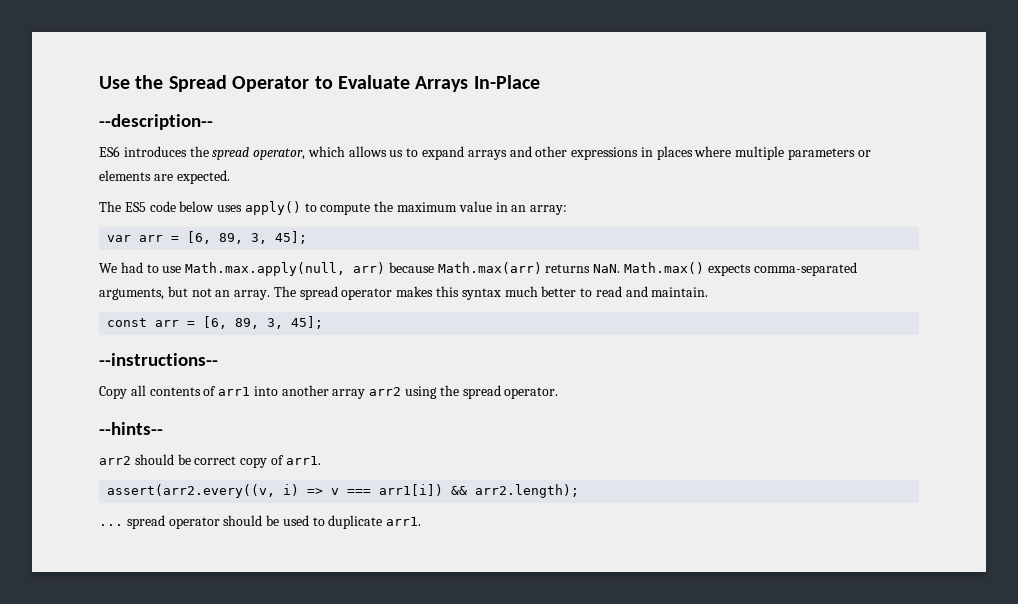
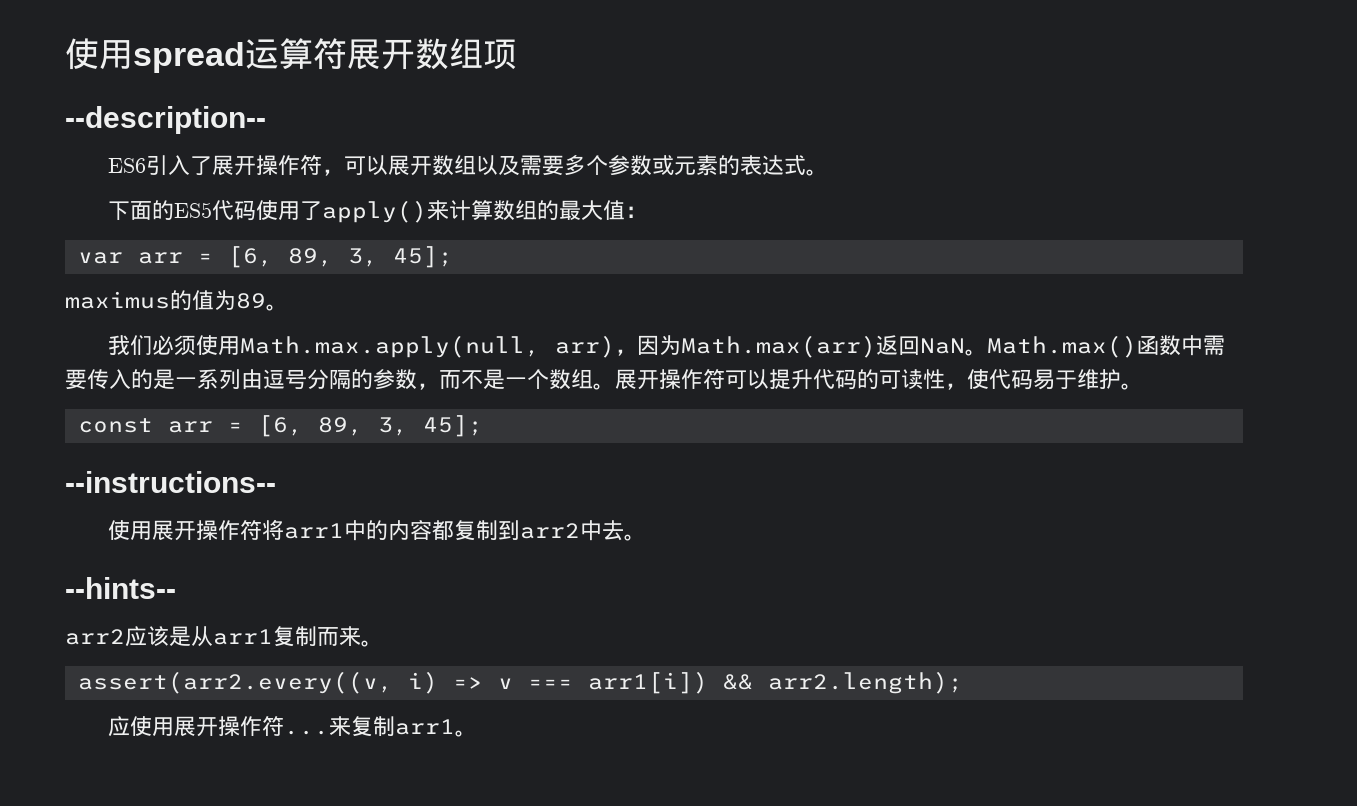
[99,75,540,92] [99,114,213,130] [99,146,871,160] [99,170,230,184] [99,201,568,215] Use the Spread Operator to Evaluate Arrays In-Place // --description-- // ES6 introduces the spread operator, which allows us to expand arrays and other expressions in places where multiple parameters or elements are expected. // The ES5 code below uses apply() to compute the maximum value in an array: -> [65,38,517,73] [65,106,266,134] [108,155,829,176] [108,200,648,223] 使用spread运算符展开数组项 // --description-- // ES6引入了展开操作符，可以展开数组以及需要多个参数或元素的表达式。 // 下面的ES5代码使用了apply()来计算数组的最大值：
[99,262,857,276] [99,286,709,300] We had to use Math.max.apply(null, arr) because Math.max(arr) returns NaN. Math.max() expects comma-separated arguments, but not an array. The spread operator makes this syntax much better to read and maintain. -> [65,290,288,311] [108,335,1226,358] [65,369,1143,390] maximus的值为89。 // 我们必须使用Math.max.apply(null, arr)，因为Math.max(arr)返回NaN。Math.max()函数中需要传入的是一系列由逗号分隔的参数，而不是一个数组。展开操作符可以提升代码的可读性，使代码易于维护。
[99,385,559,399] [99,422,163,435] [99,454,321,468] Copy all contents of arr1 into another array arr2 using the spread operator. // --hints-- // arr2 should be correct copy of arr1. -> [108,519,647,541] [65,577,176,599] [65,626,383,647] 使用展开操作符将arr1中的内容都复制到arr2中去。 // --hints-- // arr2应该是从arr1复制而来。
[99,515,422,529] ... spread operator should be used to duplicate arr1. -> [108,716,478,737] 应使用展开操作符...来复制arr1。

